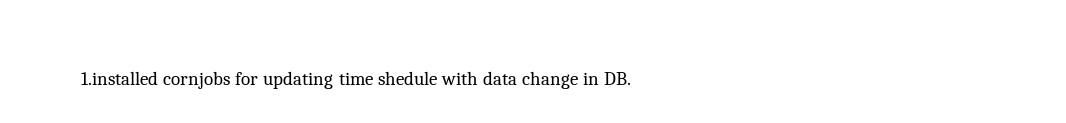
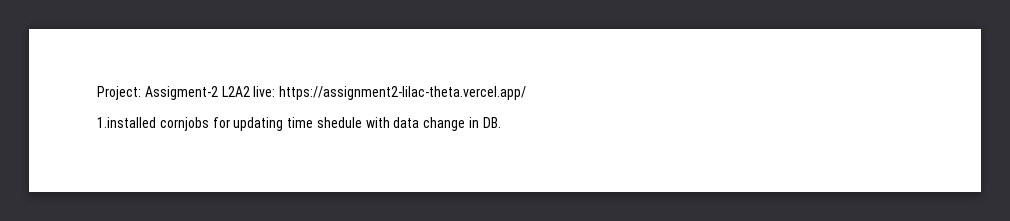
(81, 78) none -> [97,86,527,100] Project: Assigment-2 L2A2 live: https://assignment2-lilac-theta.vercel.app/ //

